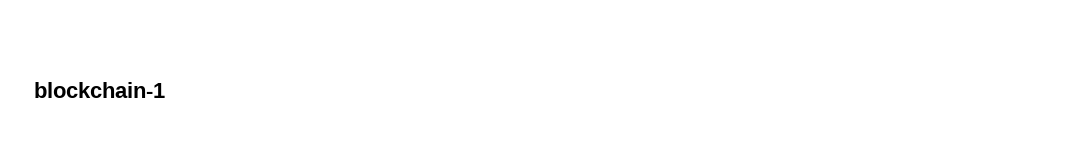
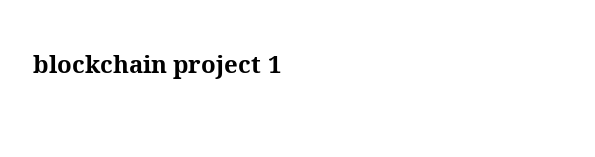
[34,82,165,98] blockchain-1 -> [33,55,281,79] blockchain project 1

